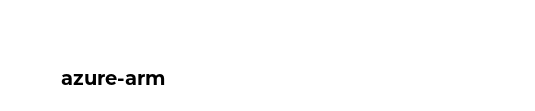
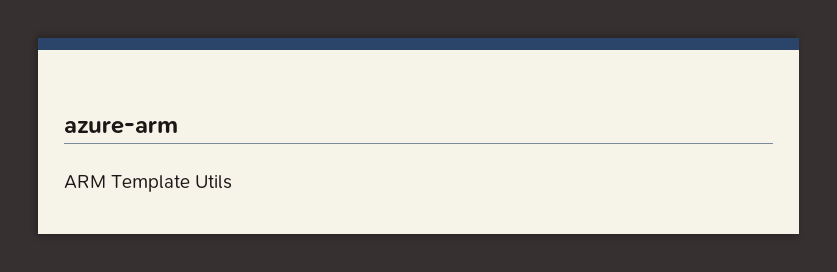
(165, 79) none -> [64,175,233,192] // ARM Template Utils

